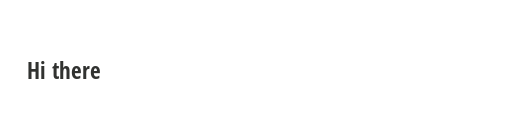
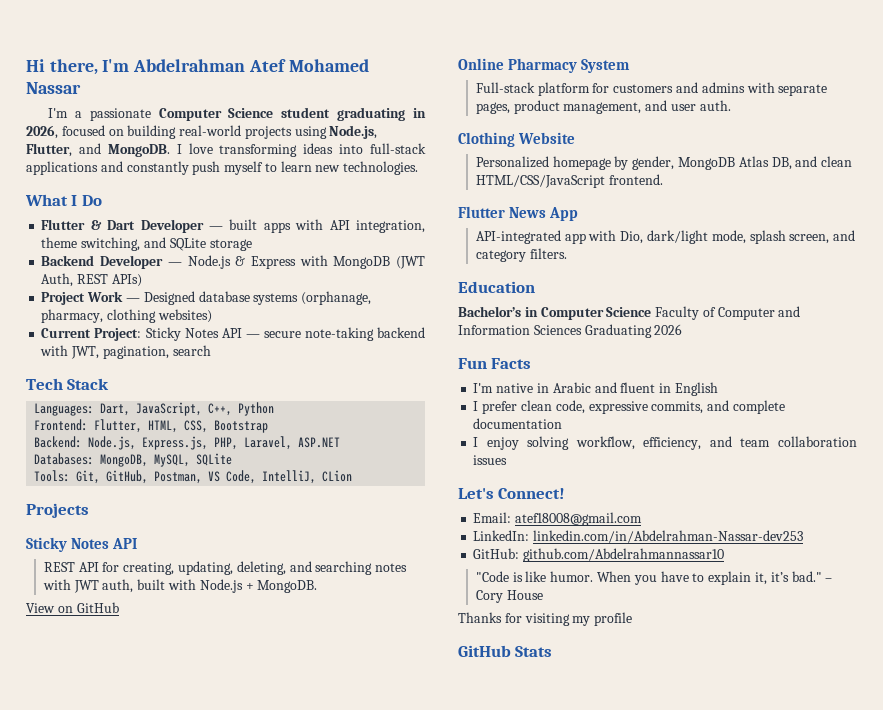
[52,61,102,79] there -> [49,59,369,75] [26,82,81,94] [47,107,426,121] [26,125,378,139] [26,143,426,157] [26,161,419,175] [25,194,102,206] [41,219,425,233] [41,237,252,251] [41,255,425,269] [41,273,142,287] [41,291,372,305] [41,309,212,323] [41,327,425,341] [40,345,211,359] [26,378,110,390] [34,402,275,416] [34,419,269,433] [34,436,341,450] [34,453,233,467] [34,470,353,484] [26,503,89,518] [26,537,138,552] [43,561,408,575] [42,579,318,593] [26,602,119,613] [458,58,631,73] [475,82,828,96] [475,100,731,114] [458,132,576,147] [475,156,853,170] [475,174,663,188] [458,206,579,221] [475,230,856,244] [475,248,567,262] [458,281,535,293] [458,306,801,320] [458,324,683,338] [458,358,532,369] [473,382,718,396] [473,400,785,414] [473,418,563,429] [473,436,857,450] [473,455,508,465] [458,488,566,499] [473,512,643,526] [473,530,804,543] [473,548,725,562] [475,571,833,585] [475,590,543,603] [458,612,633,626] [458,645,553,657] there, I'm Abdelrahman Atef Mohamed Nassar // I'm a passionate Computer Science student graduating in 2026, focused on building real-world projects using Node.js, Flutter, and MongoDB. I love transforming ideas into full-stack applications and constantly push myself to learn new technologies. // What I Do // Flutter & Dart Developer — built apps with API integration, theme switching, and SQLite storage // Backend Developer — Node.js & Express with MongoDB (JWT Auth, REST APIs) // Project Work — Designed database systems (orphanage, pharmacy, clothing websites) // Current Project: Sticky Notes API — secure note-taking backend with JWT, pagination, search // Tech Stack // Languages: Dart, JavaScript, C++, Python // Frontend: Flutter, HTML, CSS, Bootstrap // Backend: Node.js, Express.js, PHP, Laravel, ASP.NET // Databases: MongoDB, MySQL, SQLite // Tools: Git, GitHub, Postman, VS Code, IntelliJ, CLion // Projects // Sticky Notes API // REST API for creating, updating, deleting, and searching notes with JWT auth, built with Node.js + MongoDB. // View on GitHub // Online Pharmacy System // Full-stack platform for customers and admins with separate pages, product management, and user auth. // Clothing Website // Personalized homepage by gender, MongoDB Atlas DB, and clean HTML/CSS/JavaScript frontend. // Flutter News App // API-integrated app with Dio, dark/light mode, splash screen, and category filters. // Education // Bachelor’s in Computer Science Faculty of Computer and Information Sciences Graduating 2026 // Fun Facts // I'm native in Arabic and fluent in English // I prefer clean code, expressive commits, and complete documentation // I enjoy solving workflow, efficiency, and team collaboration issues // Let's Connect! // Email: atef18008@gmail.com // LinkedIn: linkedin.com/in/Abdelrahman-Nassar-dev253 // GitHub: github.com/Abdelrahmannassar10 // "Code is like humor. When you have to explain it, it’s bad." – Cory House // Thanks for visiting my profile // GitHub Stats

